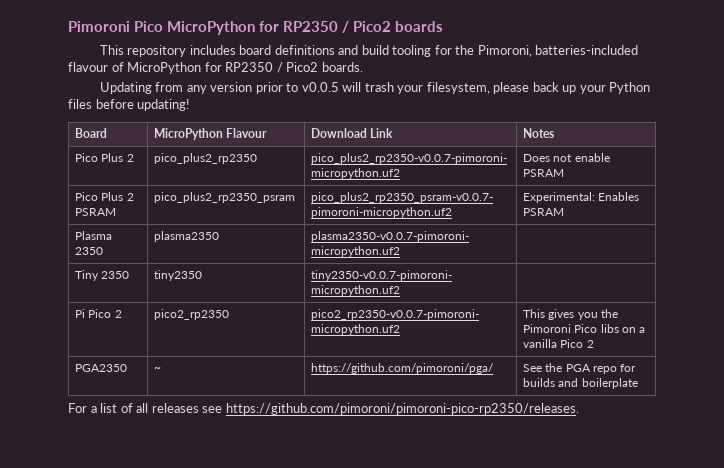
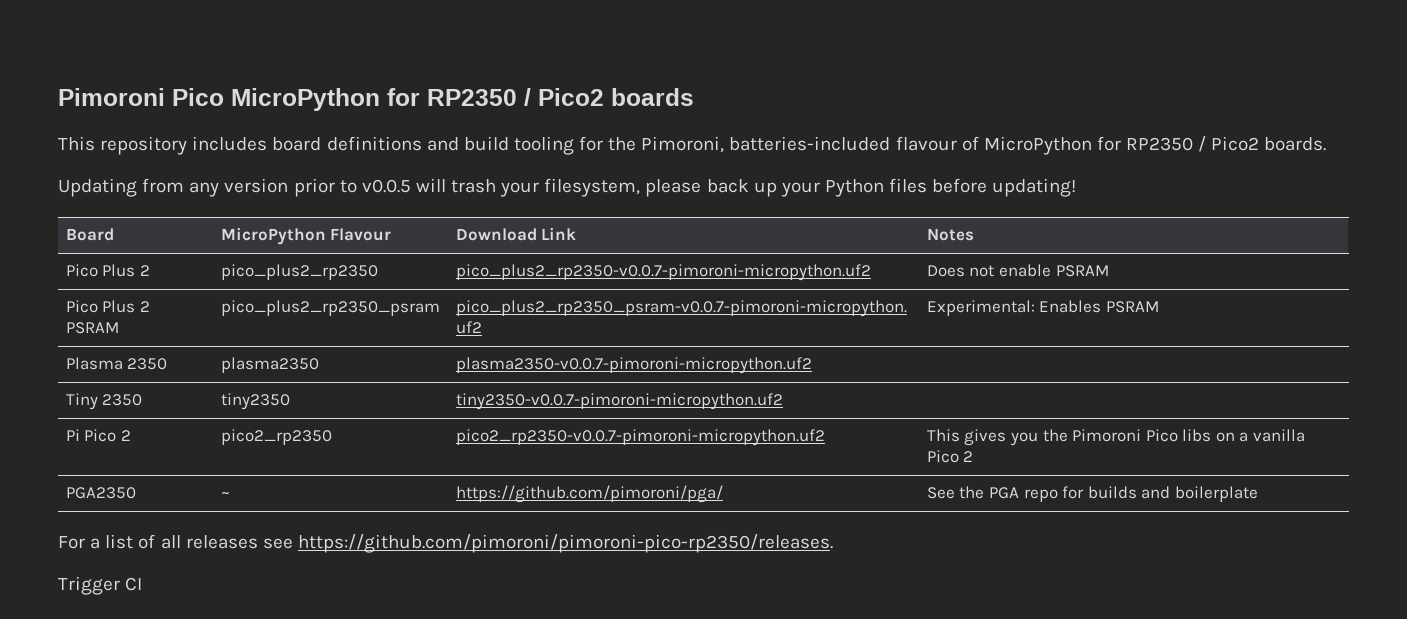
(579, 409) none -> [58,576,143,595] // Trigger CI

